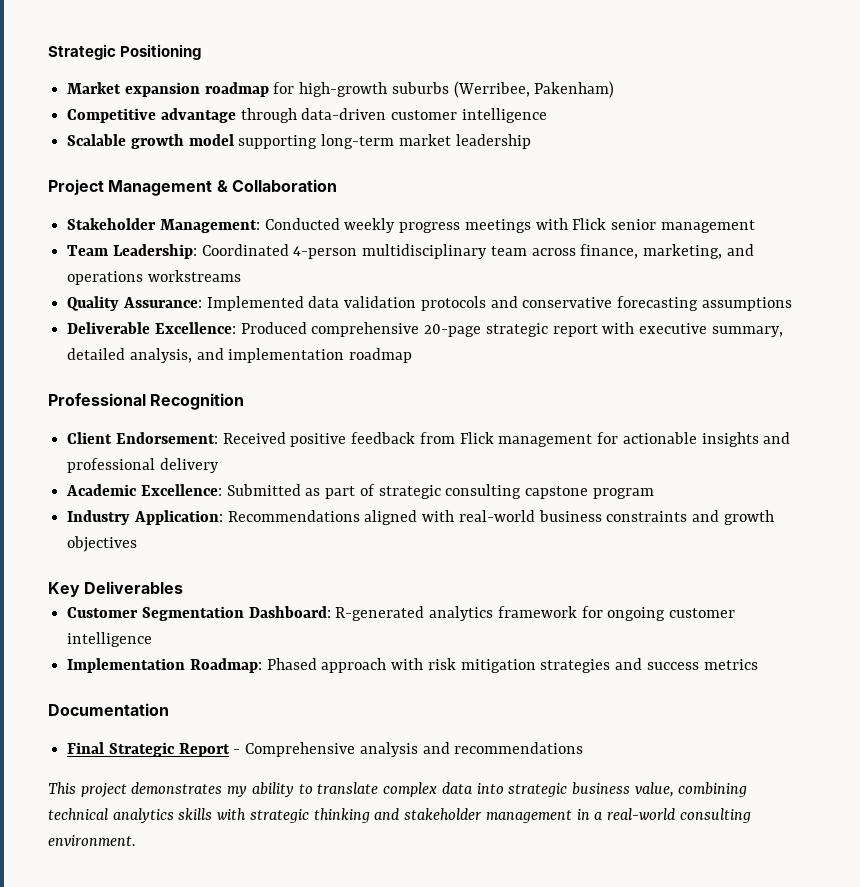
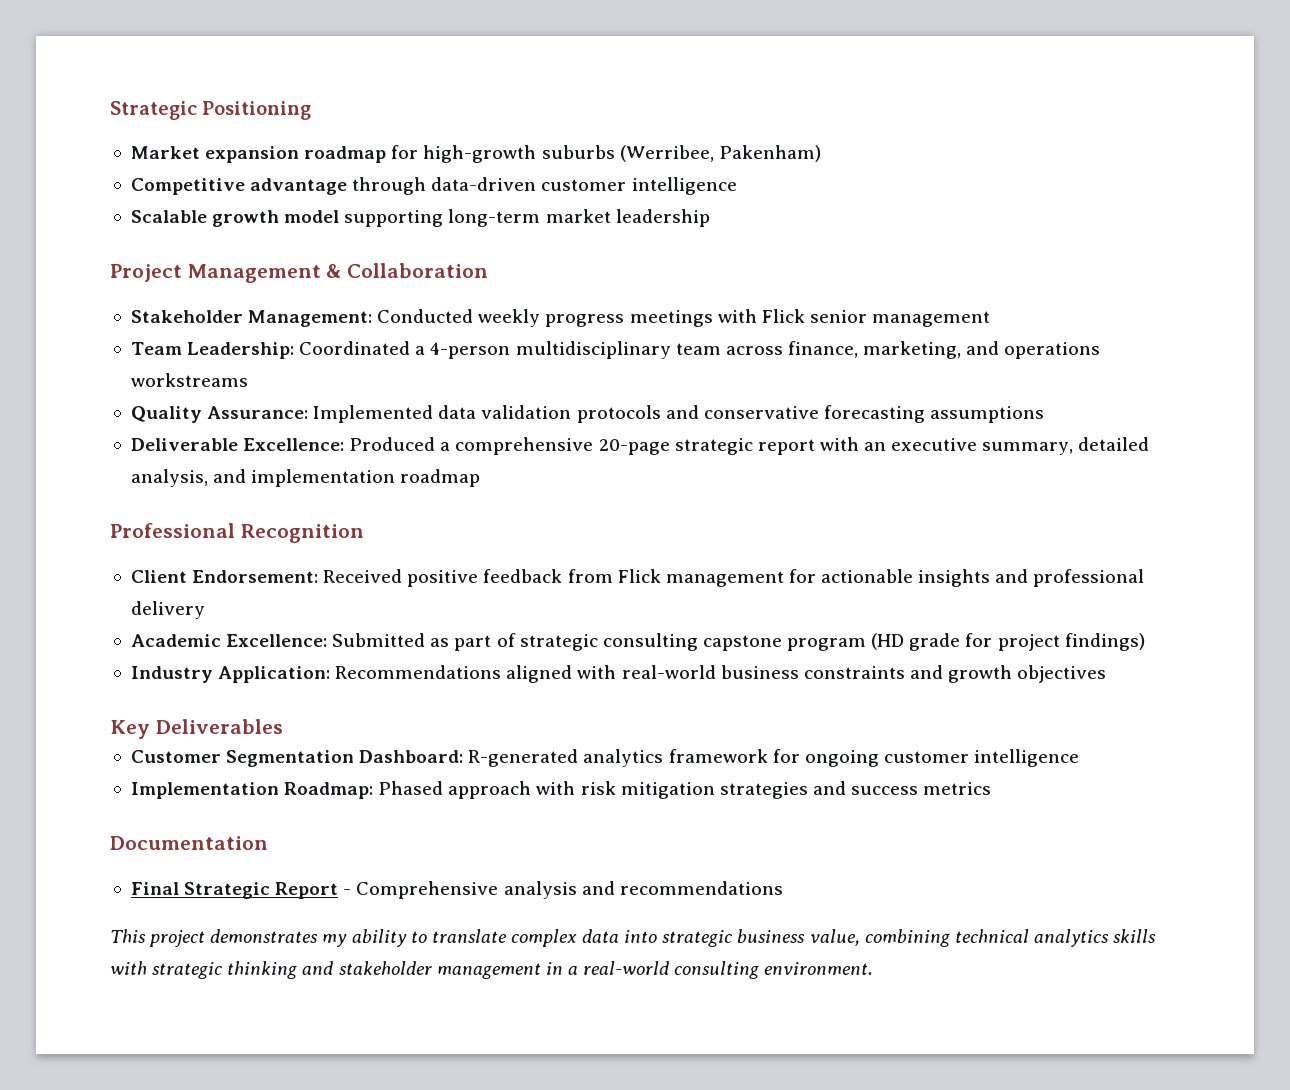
(289, 250) none -> [415,346,426,355] a
(307, 328) none -> [440,442,451,451] a
(635, 328) none -> [864,442,887,451] an
(654, 493) none -> [871,633,1145,651] (HD grade for project findings)

